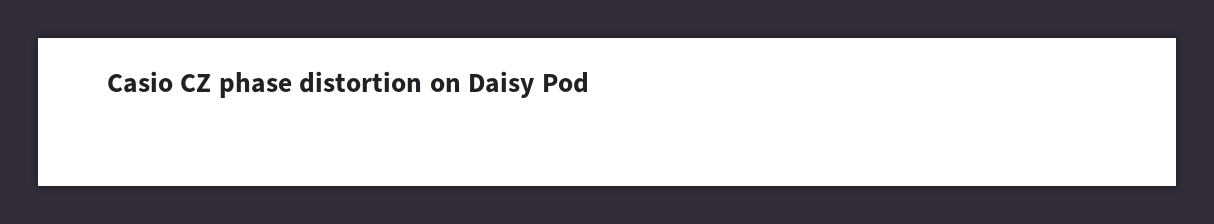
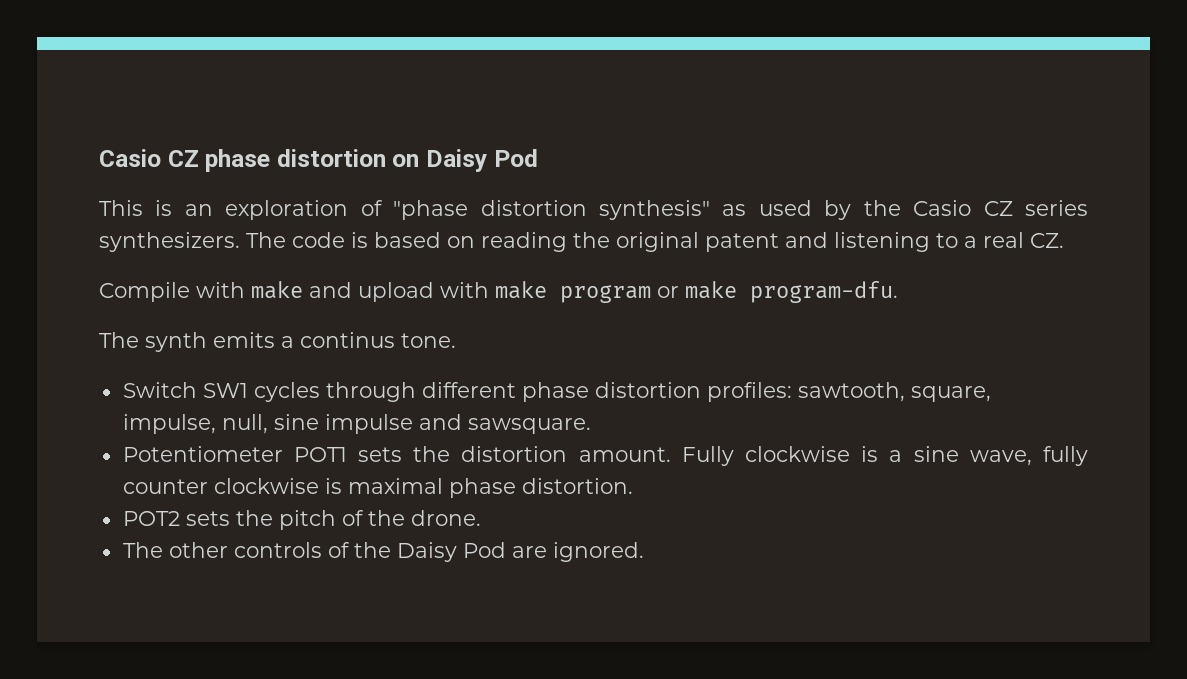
(589, 82) none -> [99,200,1088,220] [99,232,1064,252] [99,281,898,303] [99,332,456,352] [122,382,991,402] [122,414,591,434] [122,446,1088,466] [122,478,633,498] [122,510,481,530] [122,542,644,562] // This is an exploration of "phase distortion synthesis" as used by the Casio CZ series synthesizers. The code is based on reading the original patent and listening to a real CZ. // Compile with make and upload with make program or make program-dfu. // The synth emits a continus tone. // Switch SW1 cycles through different phase distortion profiles: sawtooth, square, impulse, null, sine impulse and sawsquare. // Potentiometer POT1 sets the distortion amount. Fully clockwise is a sine wave, fully counter clockwise is maximal phase distortion. // POT2 sets the pitch of the drone. // The other controls of the Daisy Pod are ignored.

